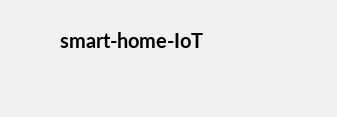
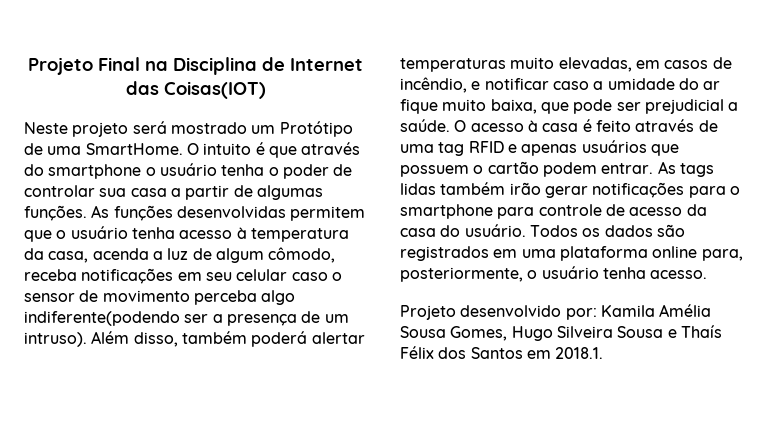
[60,32,203,48] smart-home-IoT -> [28,57,363,75] [125,81,266,99] [24,121,353,137] [24,142,361,158] [24,163,353,179] [24,185,323,200] [24,205,366,221] [24,226,349,242] [24,247,336,263] [24,268,342,284] [24,290,296,305] [24,311,349,326] [24,331,365,347] [400,57,732,72] [400,77,721,93] [400,99,739,114] [400,119,718,132] [400,140,679,156] [400,161,714,177] [400,182,740,198] [400,204,707,219] [400,224,685,237] [400,246,743,261] [400,266,708,282] [400,304,712,320] [400,325,722,341] [400,346,604,359] Projeto Final na Disciplina de Internet das Coisas(IOT) // Neste projeto será mostrado um Protótipo de uma SmartHome. O intuito é que através do smartphone o usuário tenha o poder de controlar sua casa a partir de algumas funções. As funções desenvolvidas permitem que o usuário tenha acesso à temperatura da casa, acenda a luz de algum cômodo, receba notificações em seu celular caso o sensor de movimento perceba algo indiferente(podendo ser a presença de um intruso). Além disso, também poderá alertar temperaturas muito elevadas, em casos de incêndio, e notificar caso a umidade do ar fique muito baixa, que pode ser prejudicial a saúde. O acesso à casa é feito através de uma tag RFID e apenas usuários que possuem o cartão podem entrar. As tags lidas também irão gerar notificações para o smartphone para controle de acesso da casa do usuário. Todos os dados são registrados em uma plataforma online para, posteriormente, o usuário tenha acesso. // Projeto desenvolvido por: Kamila Amélia Sousa Gomes, Hugo Silveira Sousa e Thaís Félix dos Santos em 2018.1.

